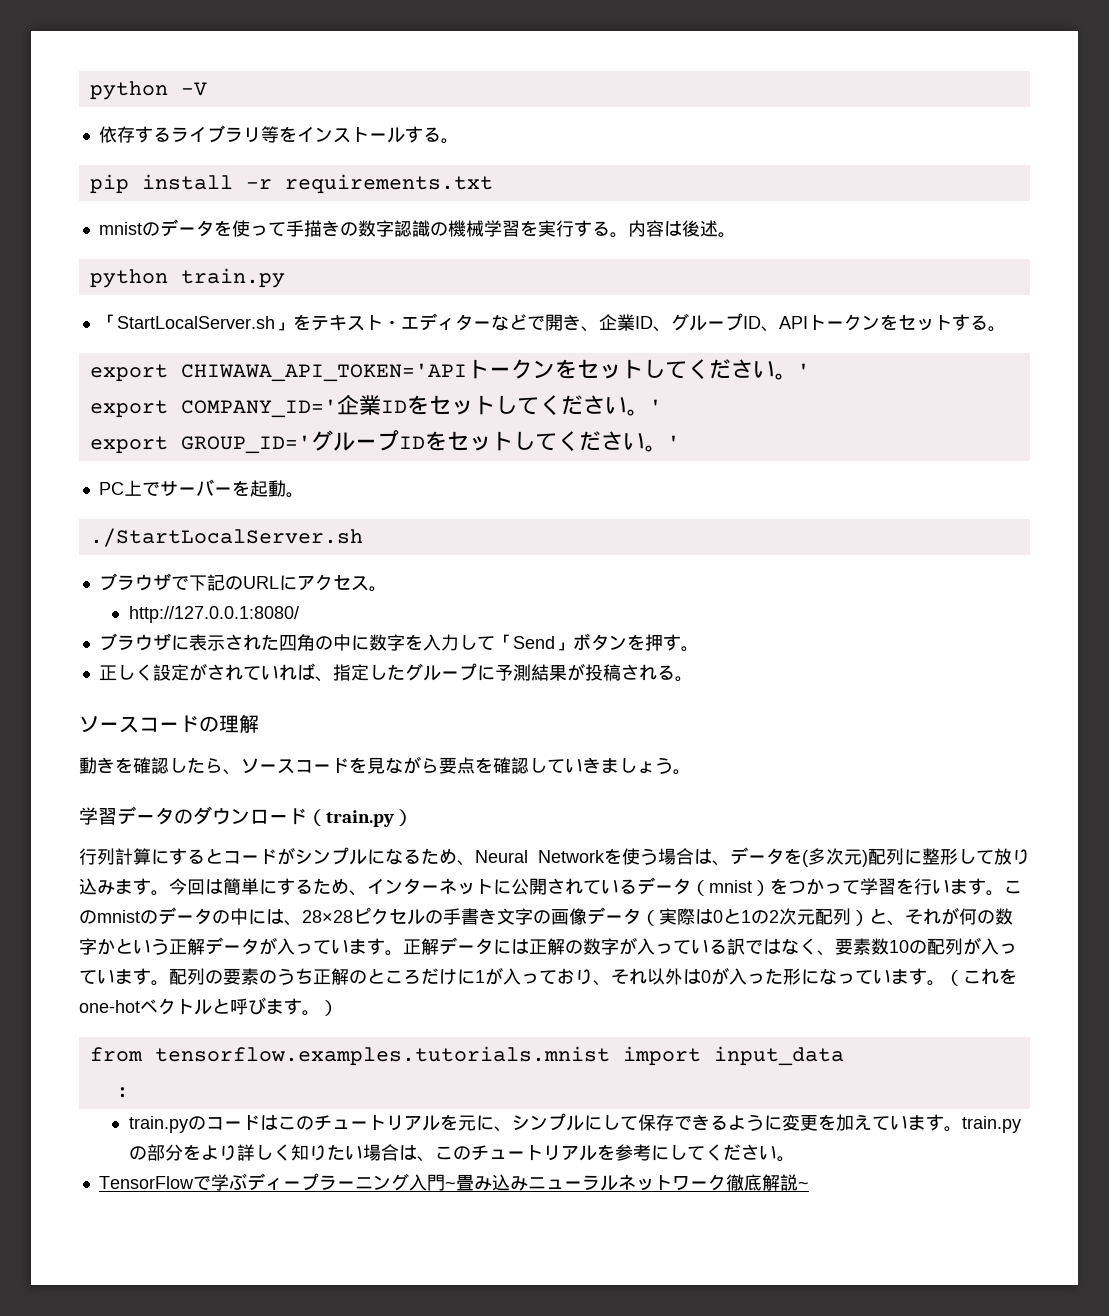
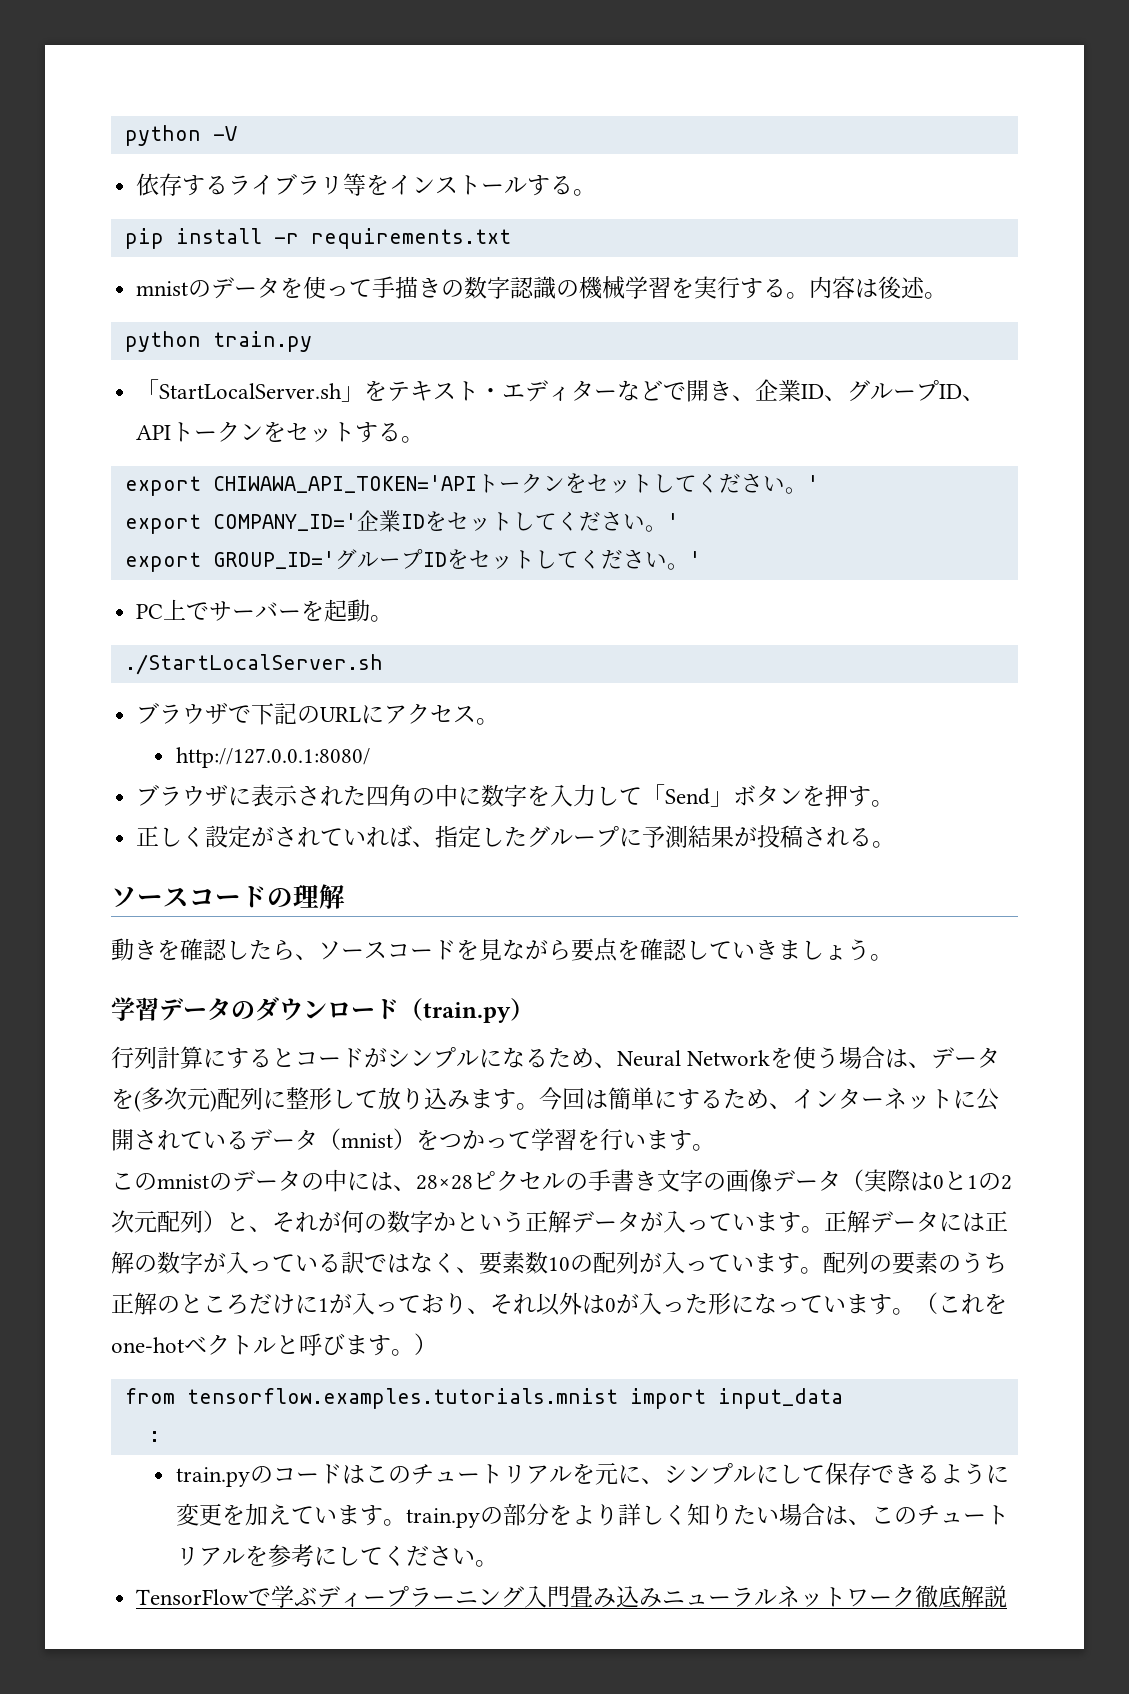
(1004, 893) none -> (715, 1147) //
[444,1181,456,1189] ~ -> (571, 1596) none
[797,1181,809,1189] ~ -> (1008, 1596) none

